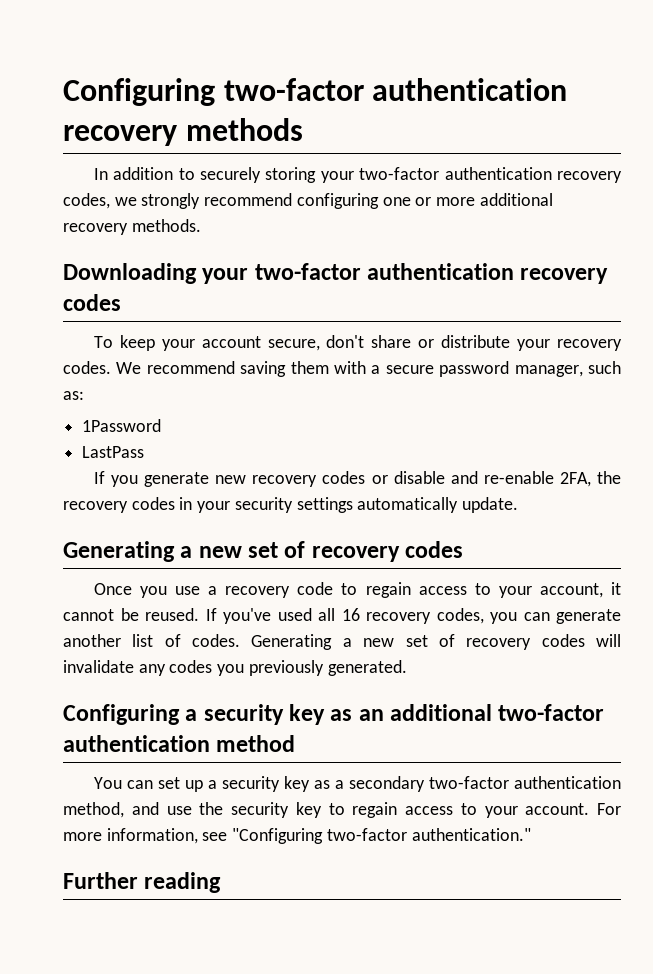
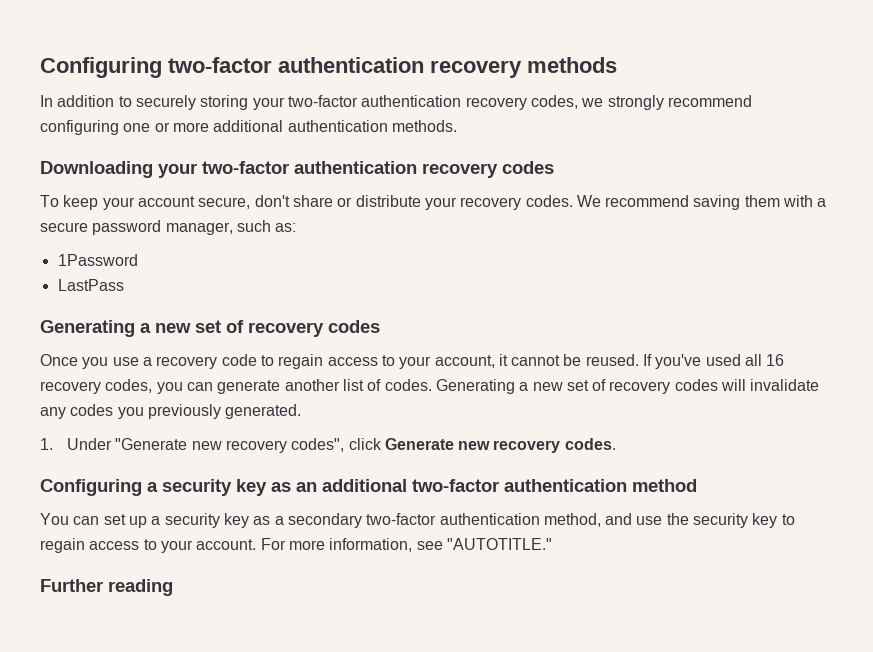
[63,223,128,235] recovery -> [287,120,388,132] authentication
[93,471,621,487] [63,497,519,513] // If you generate new recovery codes or disable and re-enable 2FA, the recovery codes in your security settings automatically update. -> (124, 285) none
(407, 668) none -> [40,438,616,453] // 1. Under "Generate new recovery codes", click Generate new recovery codes.
[232,828,531,844] "Configuring two-factor authentication." -> [446,538,552,550] "AUTOTITLE."

